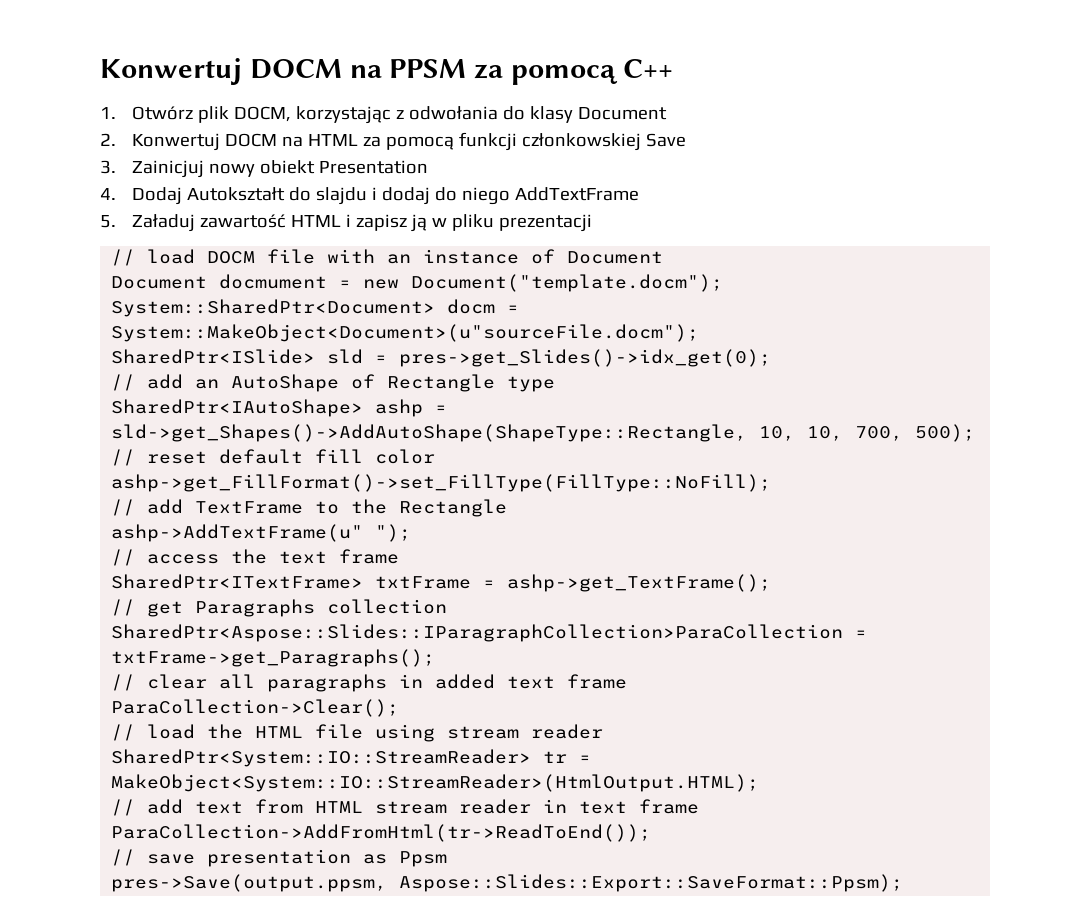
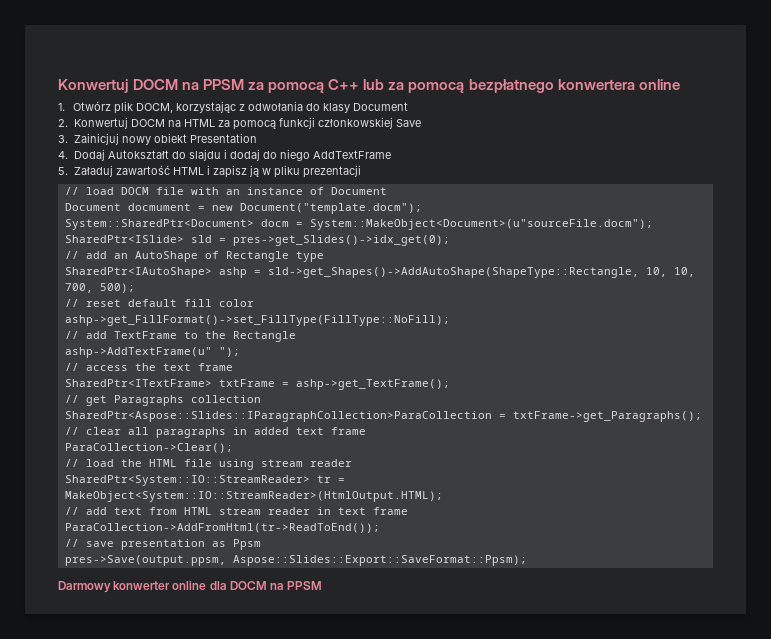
(673, 68) none -> [363,79,680,93] lub za pomocą bezpłatnego konwertera online
(904, 883) none -> [58,581,323,593] // Darmowy konwerter online dla DOCM na PPSM

